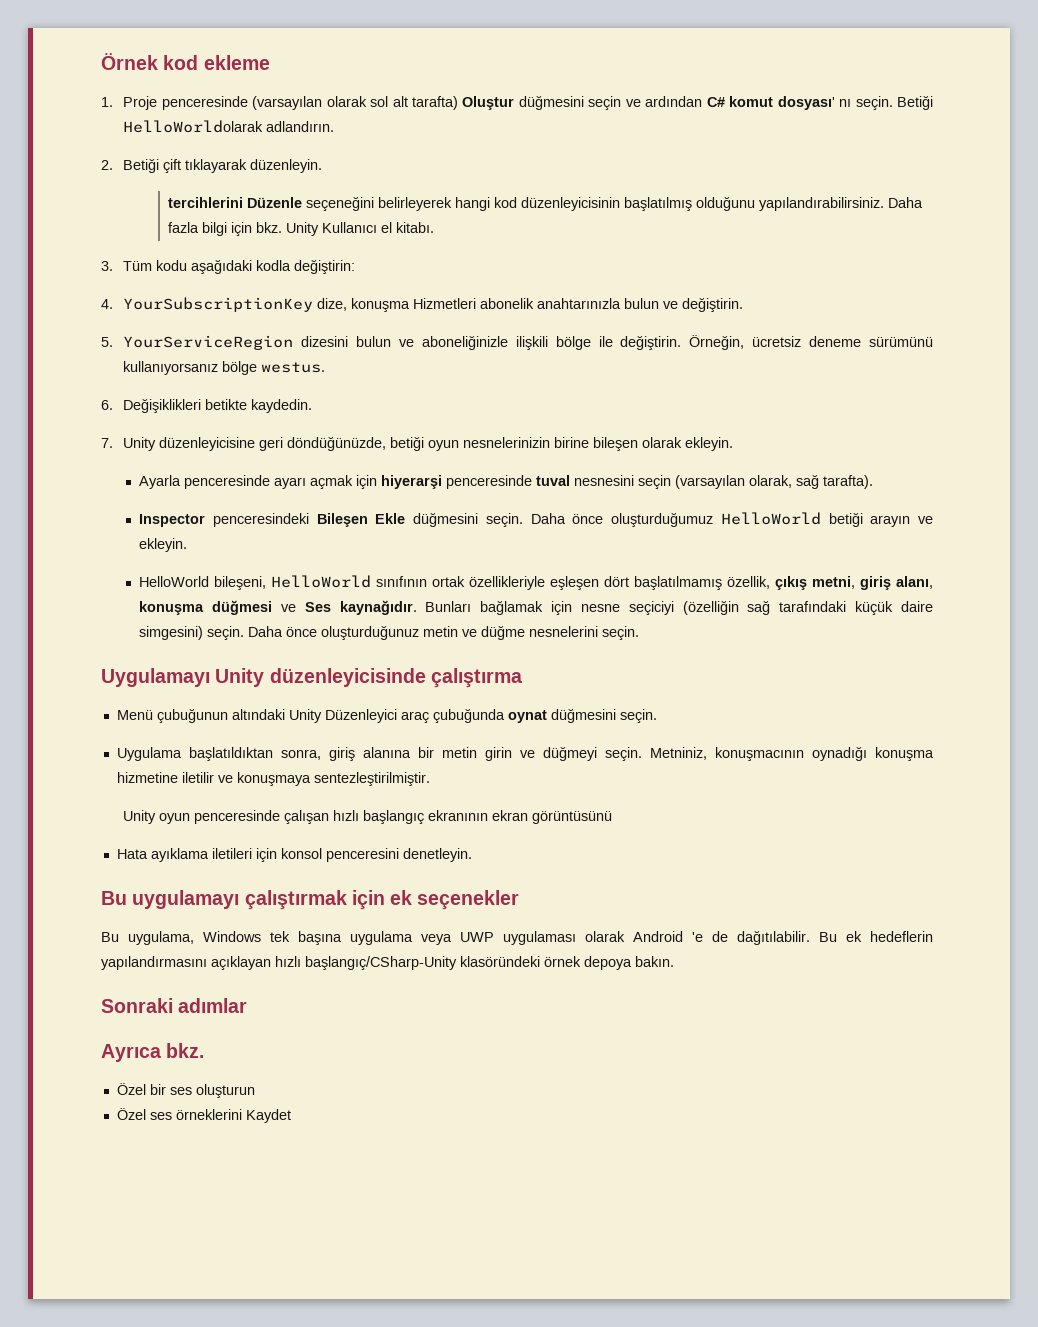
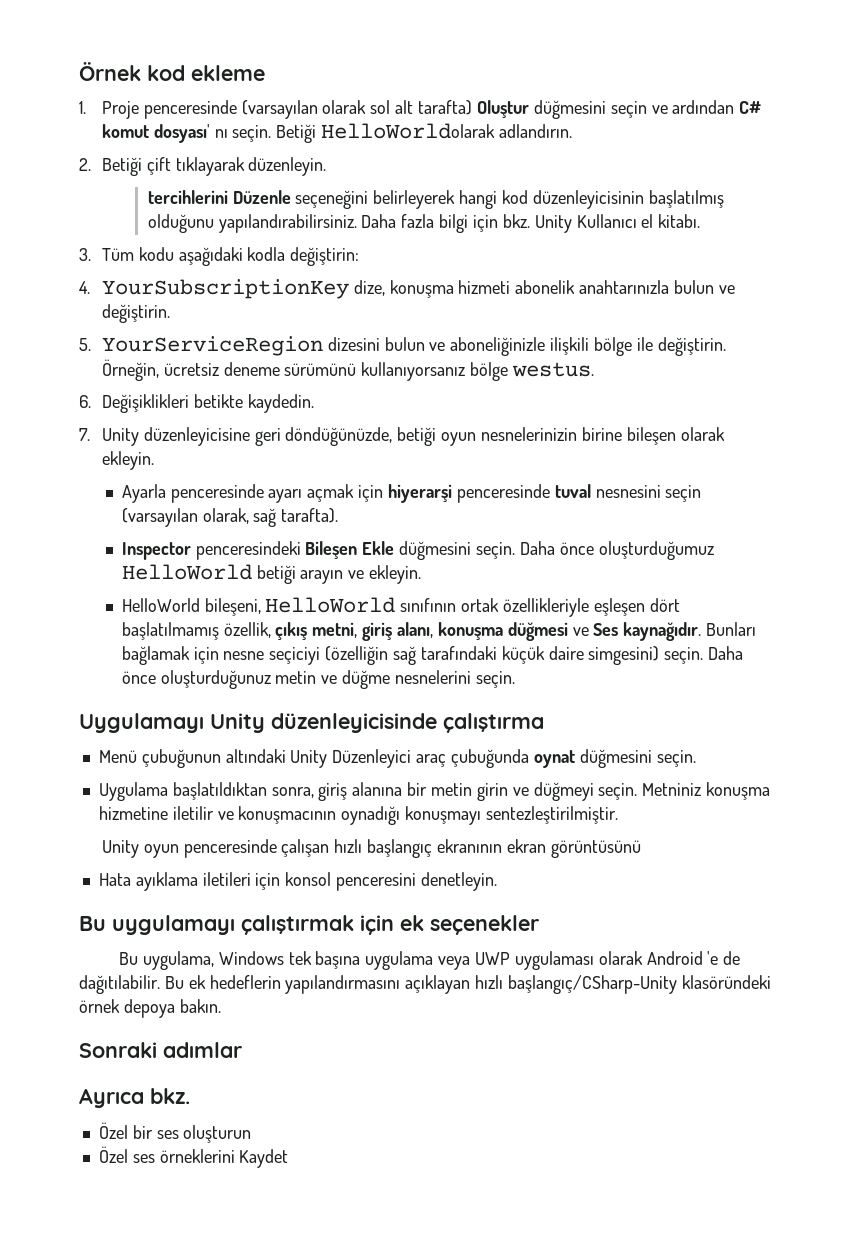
[413,298,477,309] Hizmetleri -> [458,280,511,294] hizmeti
[649,746,867,761] Metniniz, konuşmacının oynadığı -> [642,783,702,796] Metniniz
[236,772,311,786] konuşmaya -> [238,806,482,825] konuşmacının oynadığı konuşmayı

